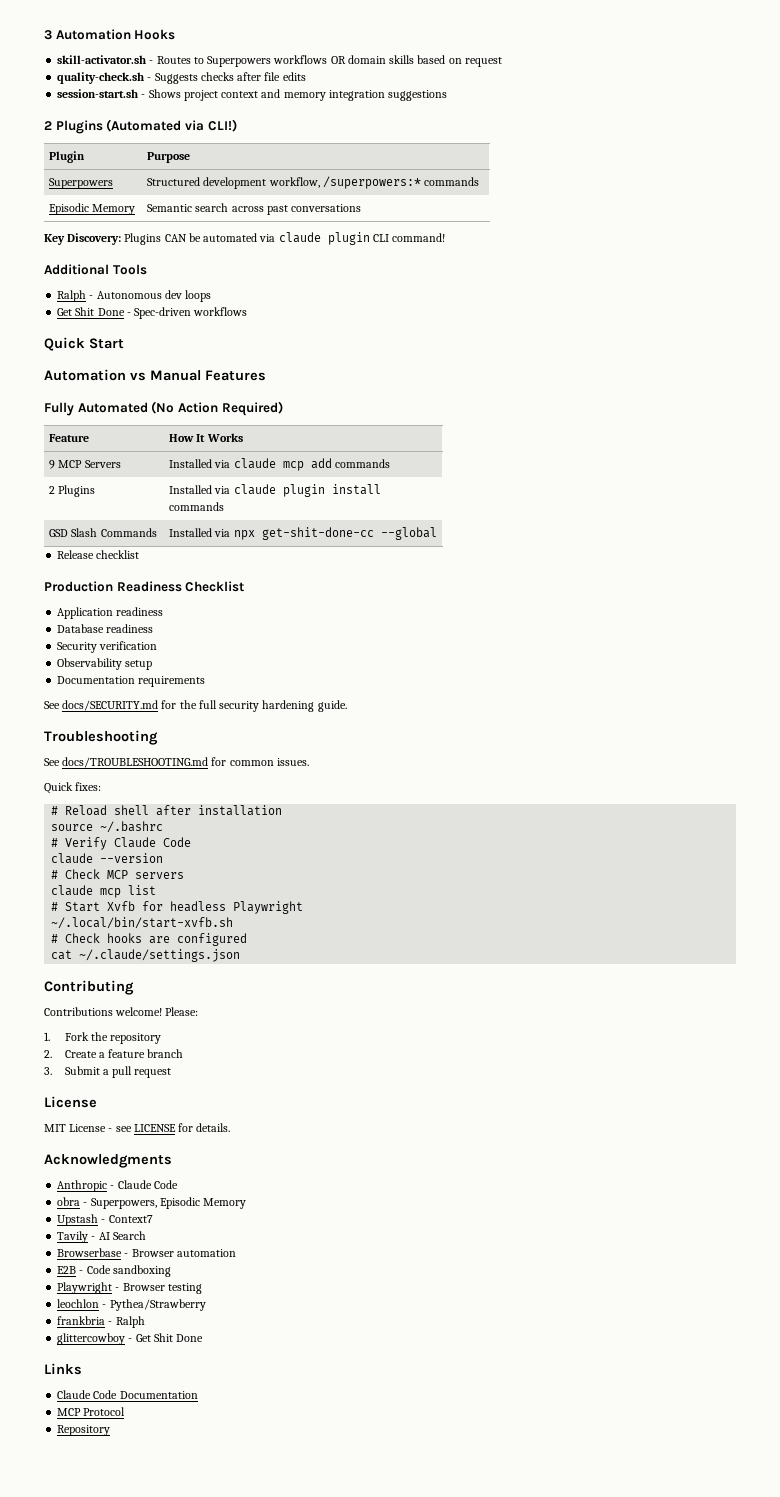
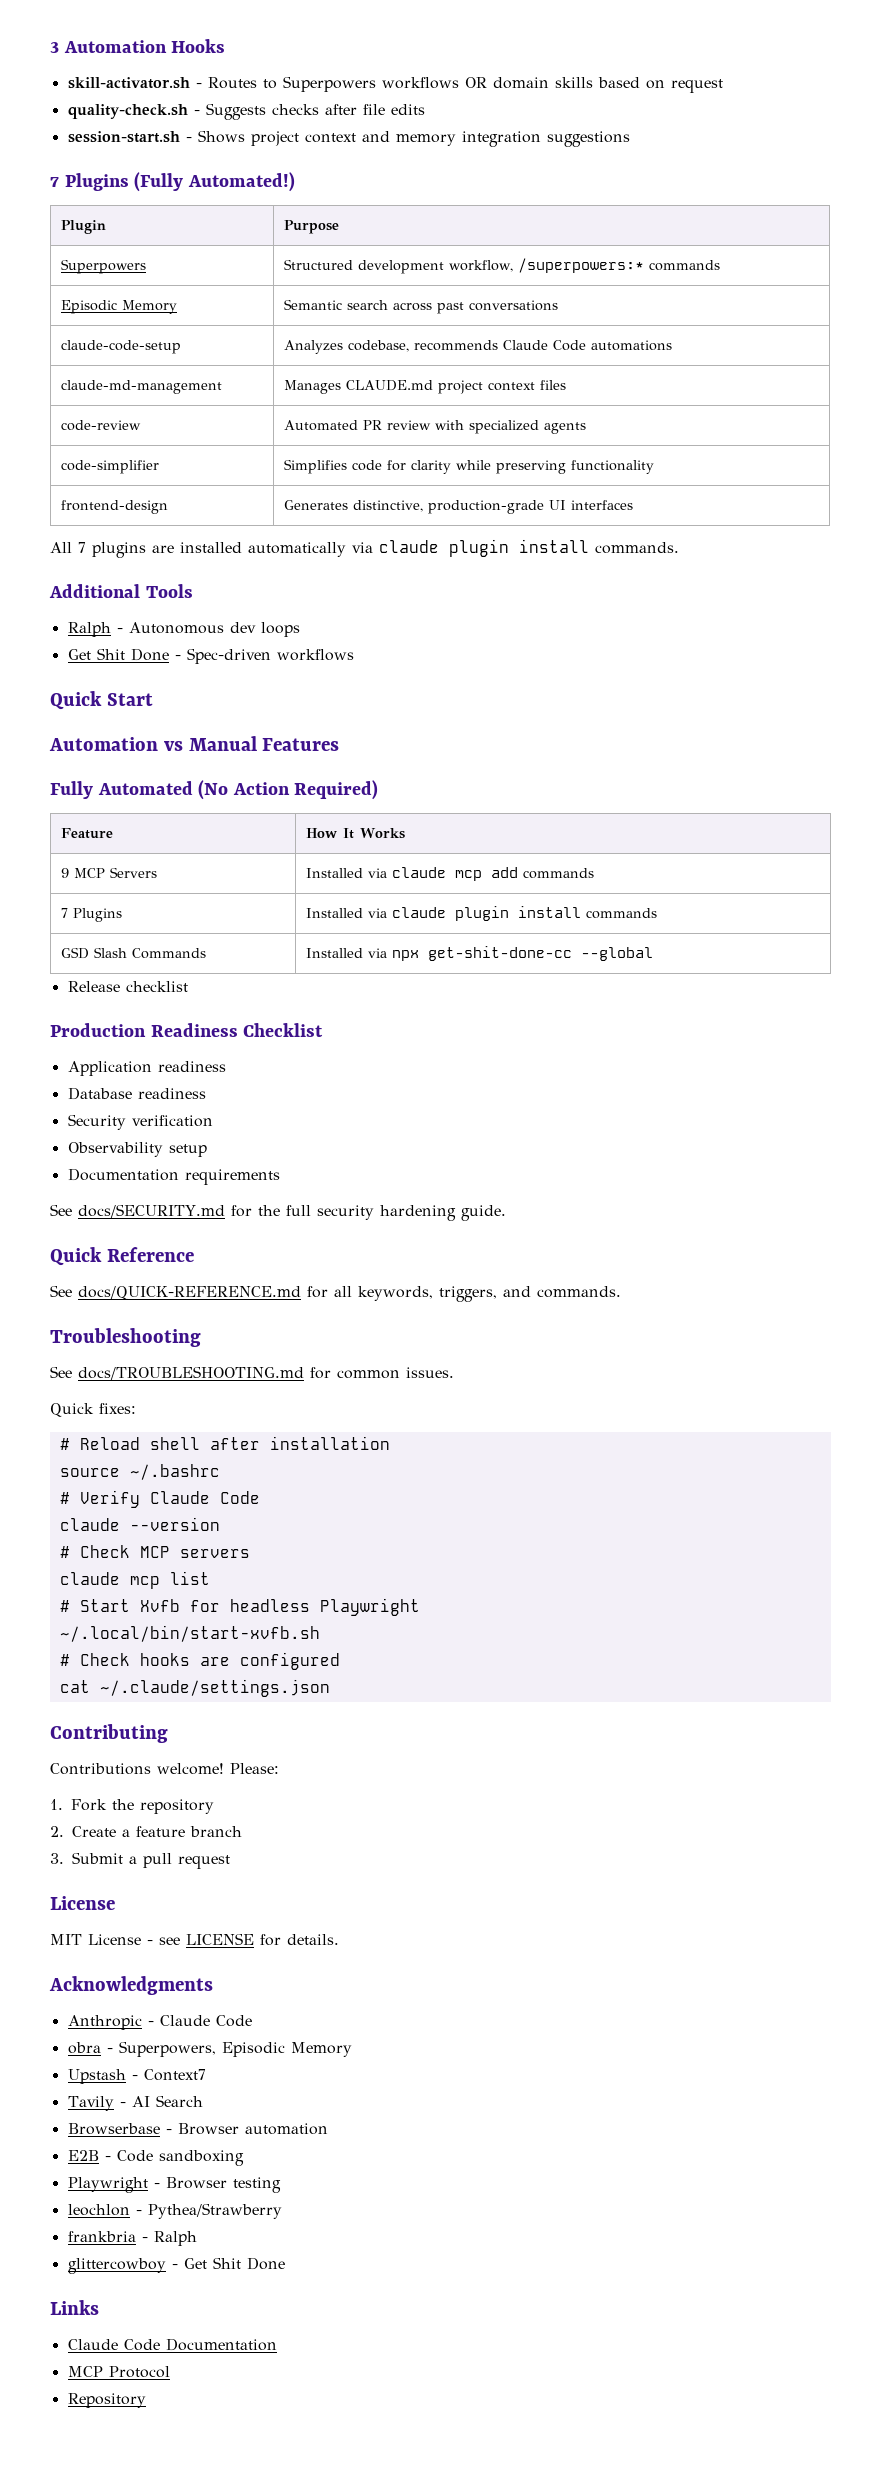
[44,119,237,134] 2 Plugins (Automated via CLI!) -> [50,172,295,192] 7 Plugins (Fully Automated!)
[44,232,446,245] // Key Discovery: Plugins CAN be automated via claude plugin CLI command! -> [61,340,182,354] [284,340,673,354] [61,380,223,394] [284,380,567,394] [61,420,142,431] [284,420,587,434] [61,460,160,474] [284,459,655,474] [61,500,169,514] [284,500,634,514] [50,539,679,558] // claude-code-setup | Analyzes codebase, recommends Claude Code automations // claude-md-management | Manages CLAUDE.md project context files // code-review | Automated PR review with specialized agents // code-simplifier | Simplifies code for clarity while preserving functionality // frontend-design | Generates distinctive, production-grade UI interfaces // All 7 plugins are installed automatically via claude plugin install commands.
[49,486,56,494] 2 -> [61,908,69,918] 7
(347, 706) none -> [50,1247,194,1266] [50,1285,621,1302] // Quick Reference // See docs/QUICK-REFERENCE.md for all keywords, triggers, and commands.

